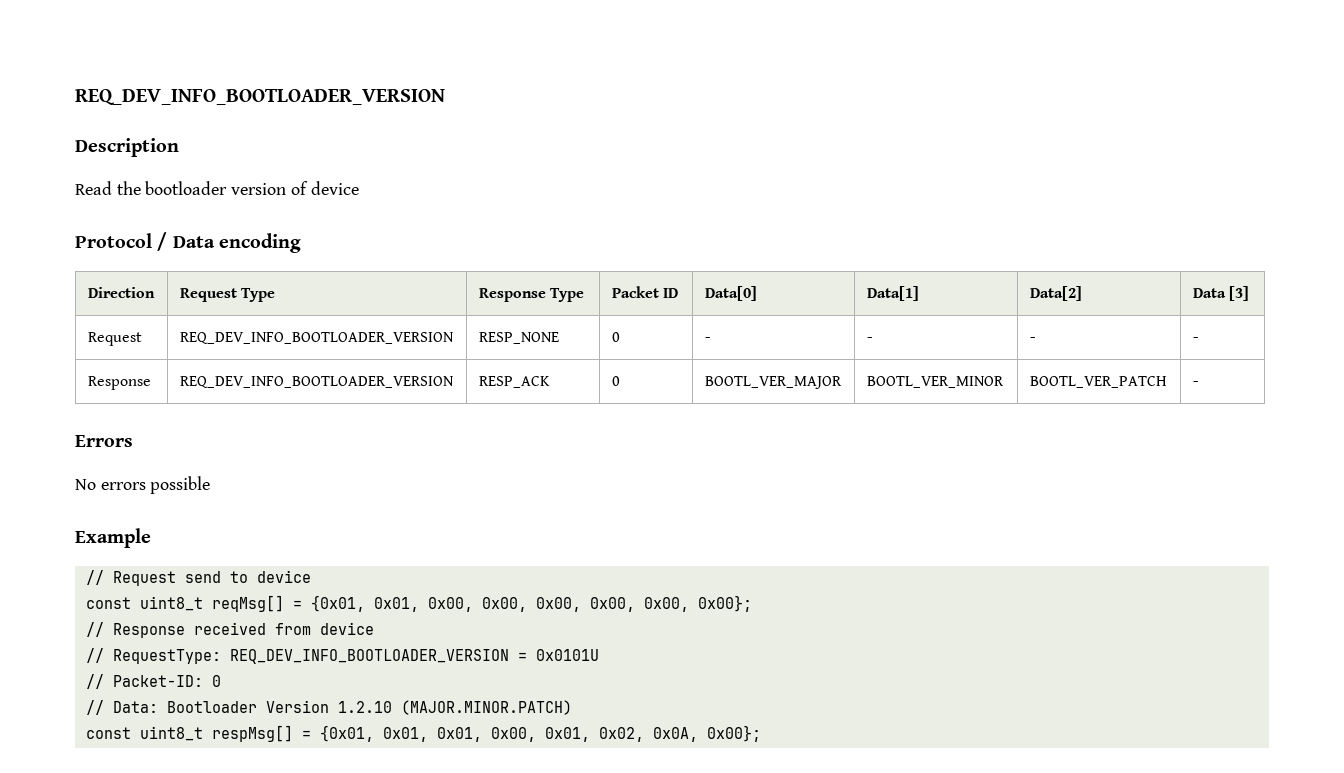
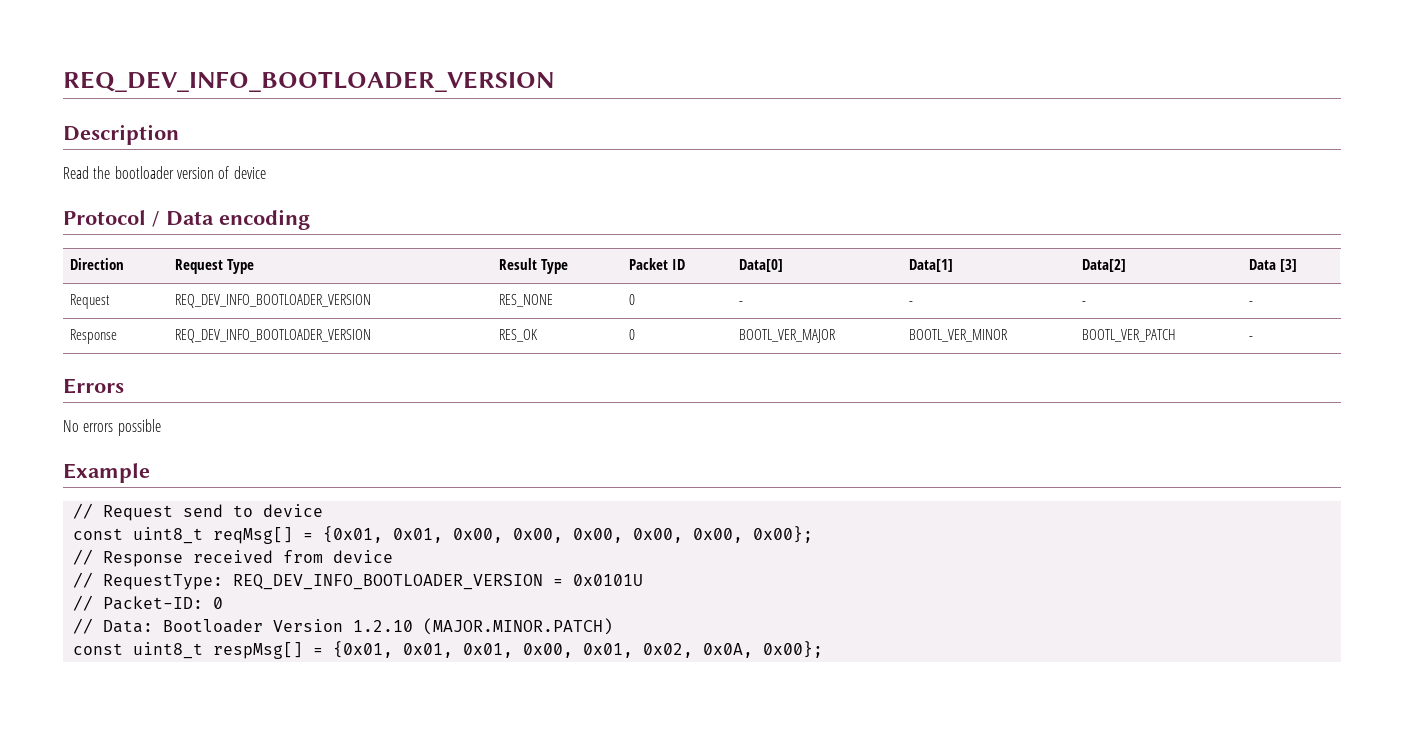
[478,288,546,302] Response -> [498,258,537,270] Result
[478,332,559,344] RESP_NONE -> [498,294,553,307] RES_NONE
[478,376,550,388] RESP_ACK -> [498,329,538,342] RES_OK

